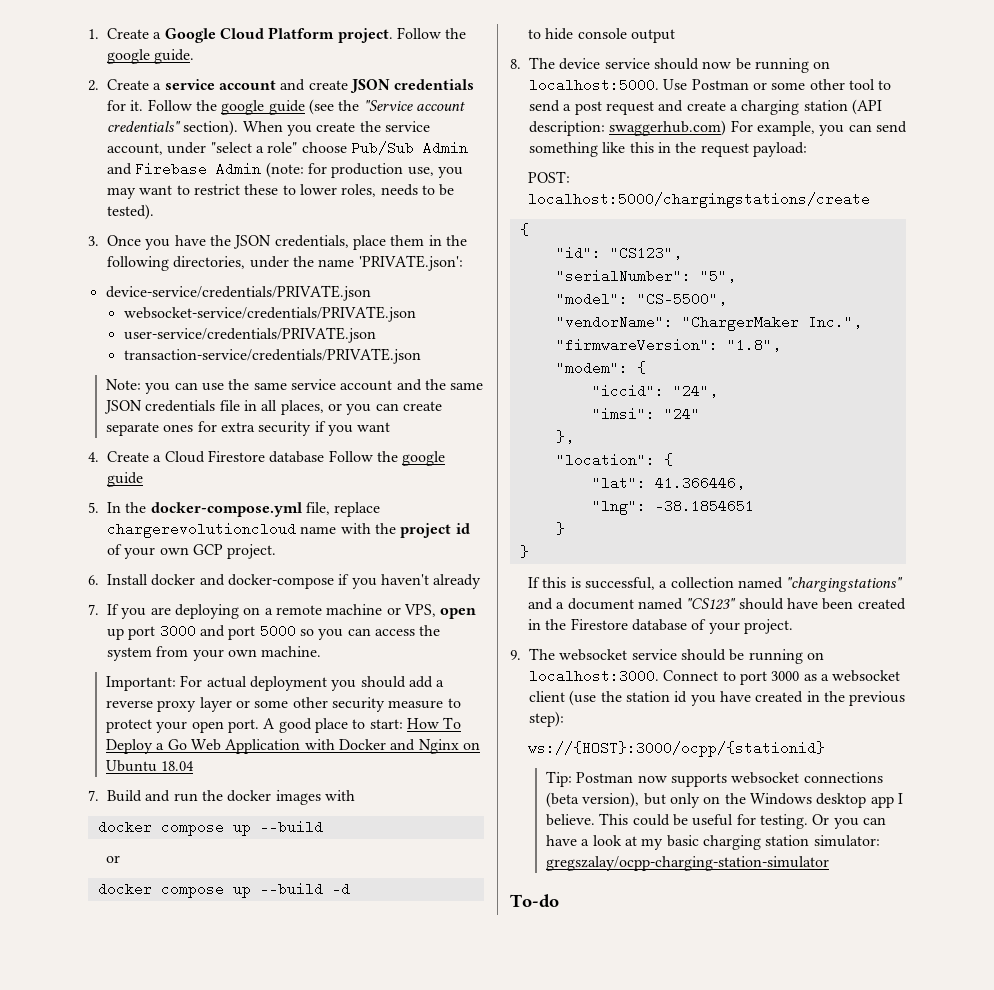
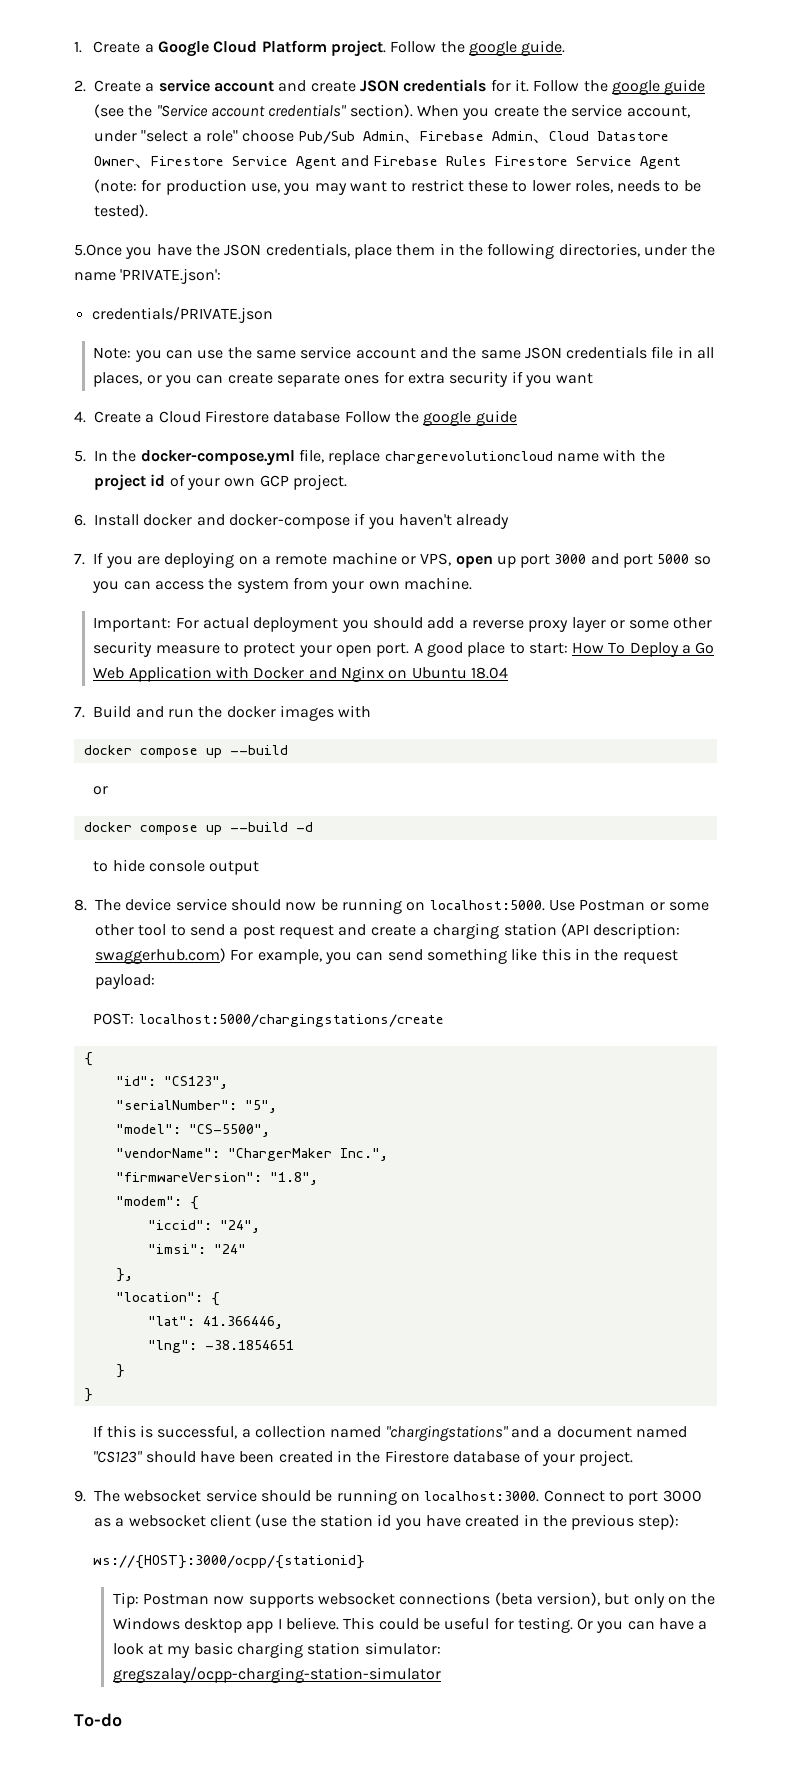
[107,162,262,176] and Firebase Admin -> [403,131,669,143] [94,155,681,169] 、Firebase Admin、Cloud Datastore Owner、Firestore Service Agent and Firebase Rules Firestore Service Agent
[88,235,141,246] 3. Once -> [74,244,122,256] 5.Once
[105,285,371,301] [123,306,416,322] [123,327,376,343] [123,348,421,364] device-service/credentials/PRIVATE.json // websocket-service/credentials/PRIVATE.json // user-service/credentials/PRIVATE.json // transaction-service/credentials/PRIVATE.json -> [91,307,273,323] credentials/PRIVATE.json

